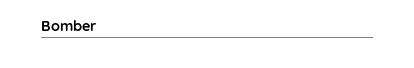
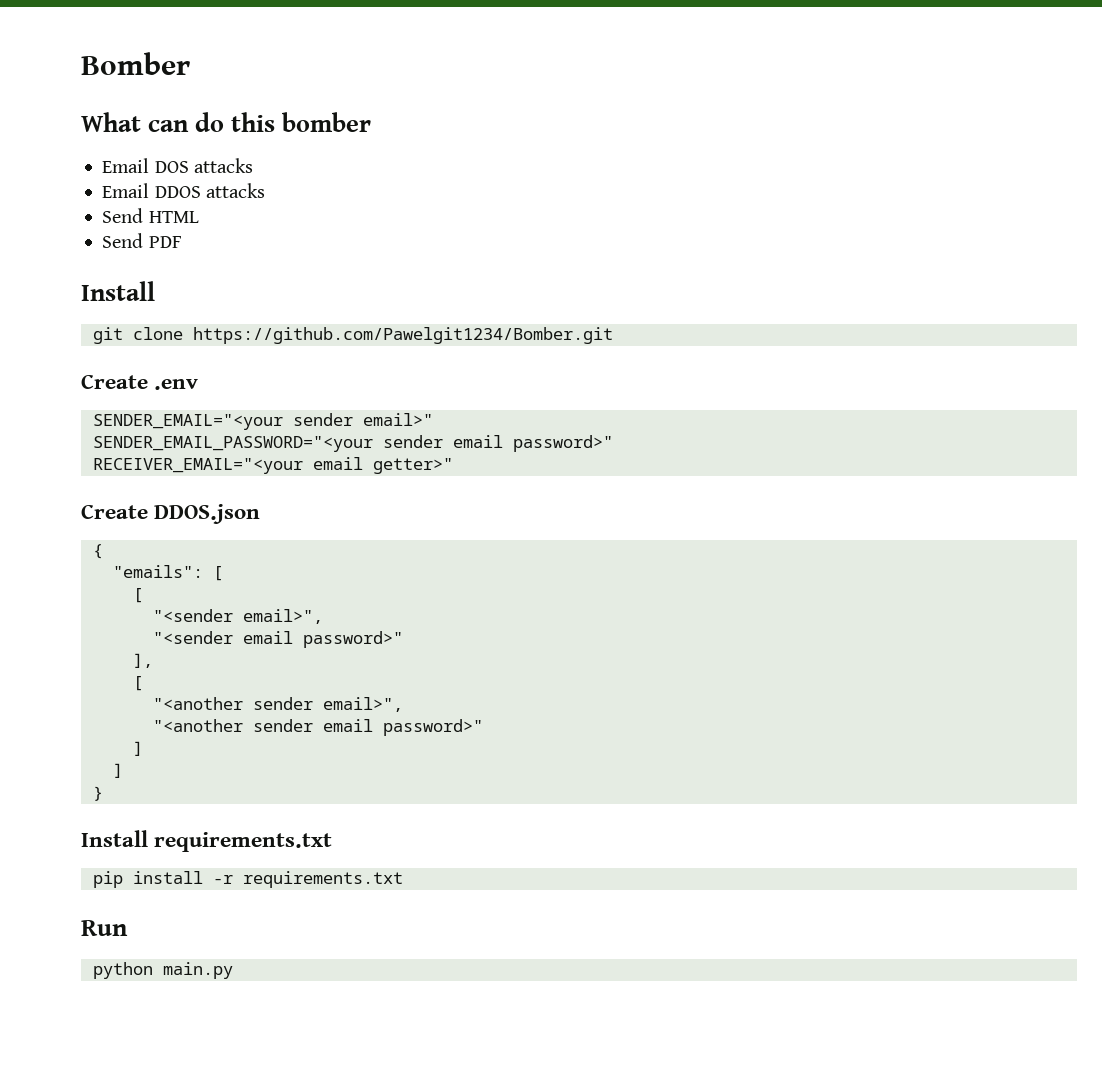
(96, 25) none -> [81,112,372,132] [102,158,253,173] [102,183,265,198] [102,208,199,223] [102,233,182,248] [81,281,155,301] [92,327,613,344] [81,374,199,390] [92,413,433,430] [92,435,613,452] [92,457,453,474] [81,504,261,524] [92,544,103,559] [112,565,223,581] [132,588,143,603] [152,609,323,624] [152,631,403,648] [132,653,153,668] [132,676,143,691] [152,697,403,712] [152,719,483,736] [132,741,143,756] [112,763,123,778] [92,786,103,801] [81,830,333,852] [92,871,403,888] [81,920,128,936] [92,962,233,979] // What can do this bomber // Email DOS attacks // Email DDOS attacks // Send HTML // Send PDF // Install // git clone https://github.com/Pawelgit1234/Bomber.git // Create .env // SENDER_EMAIL="<your sender email>" // SENDER_EMAIL_PASSWORD="<your sender email password>" // RECEIVER_EMAIL="<your email getter>" // Create DDOS.json // { // "emails": [ // [ // "<sender email>", // "<sender email password>" // ], // [ // "<another sender email>", // "<another sender email password>" // ] // ] // } // Install requirements.txt // pip install -r requirements.txt // Run // python main.py

